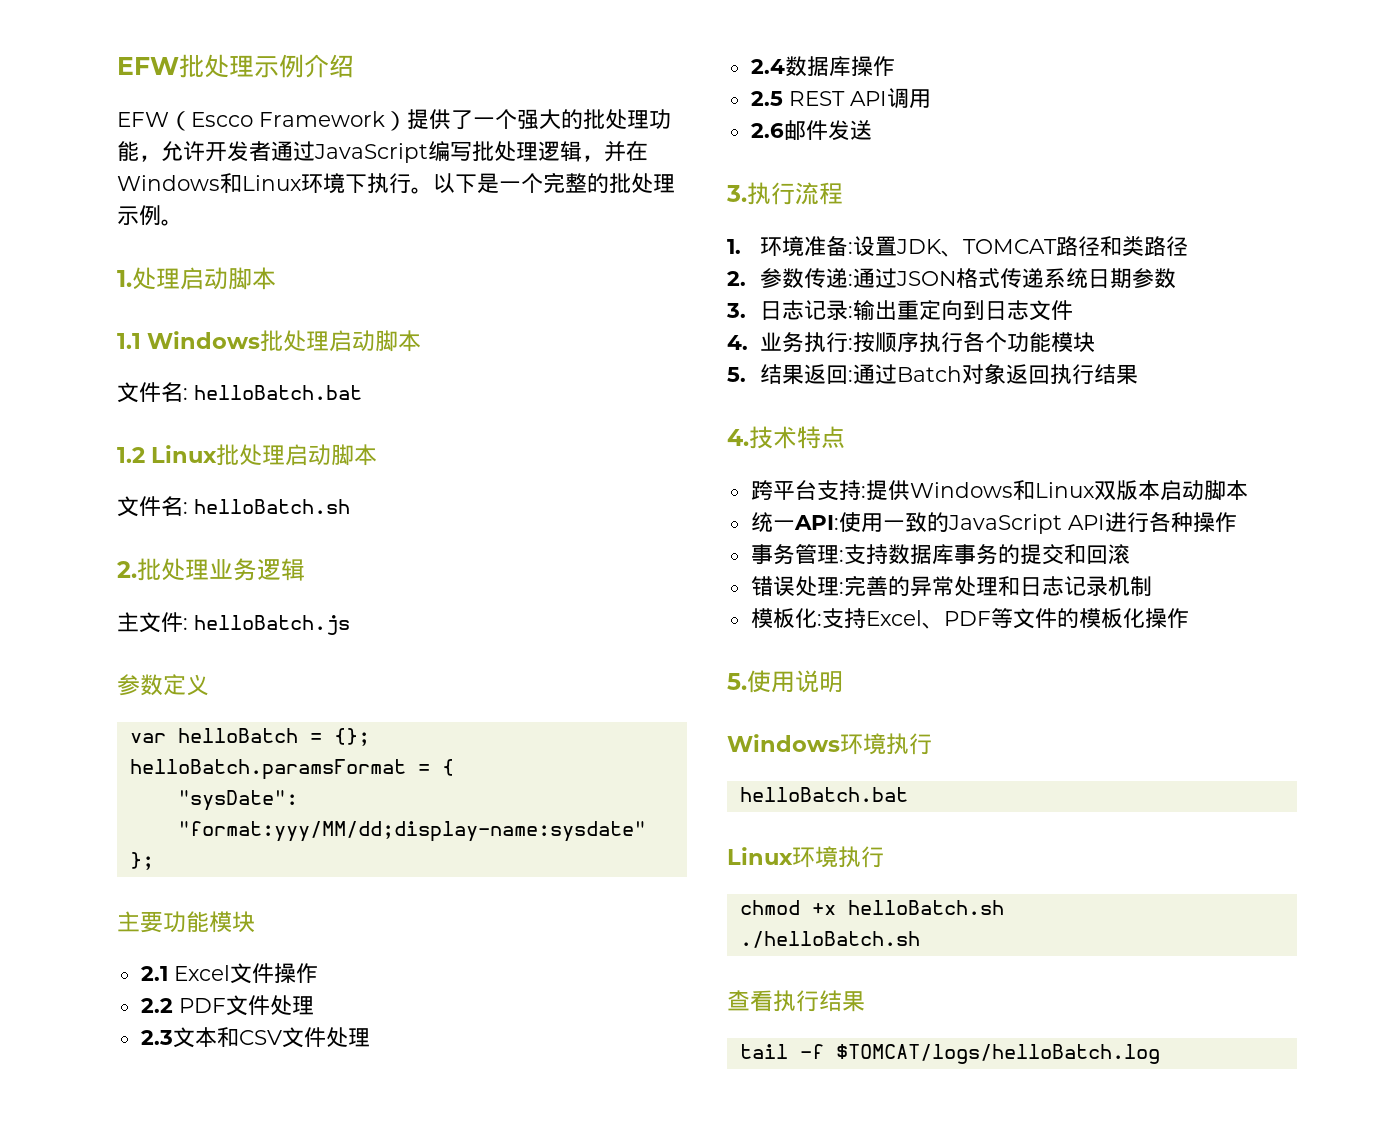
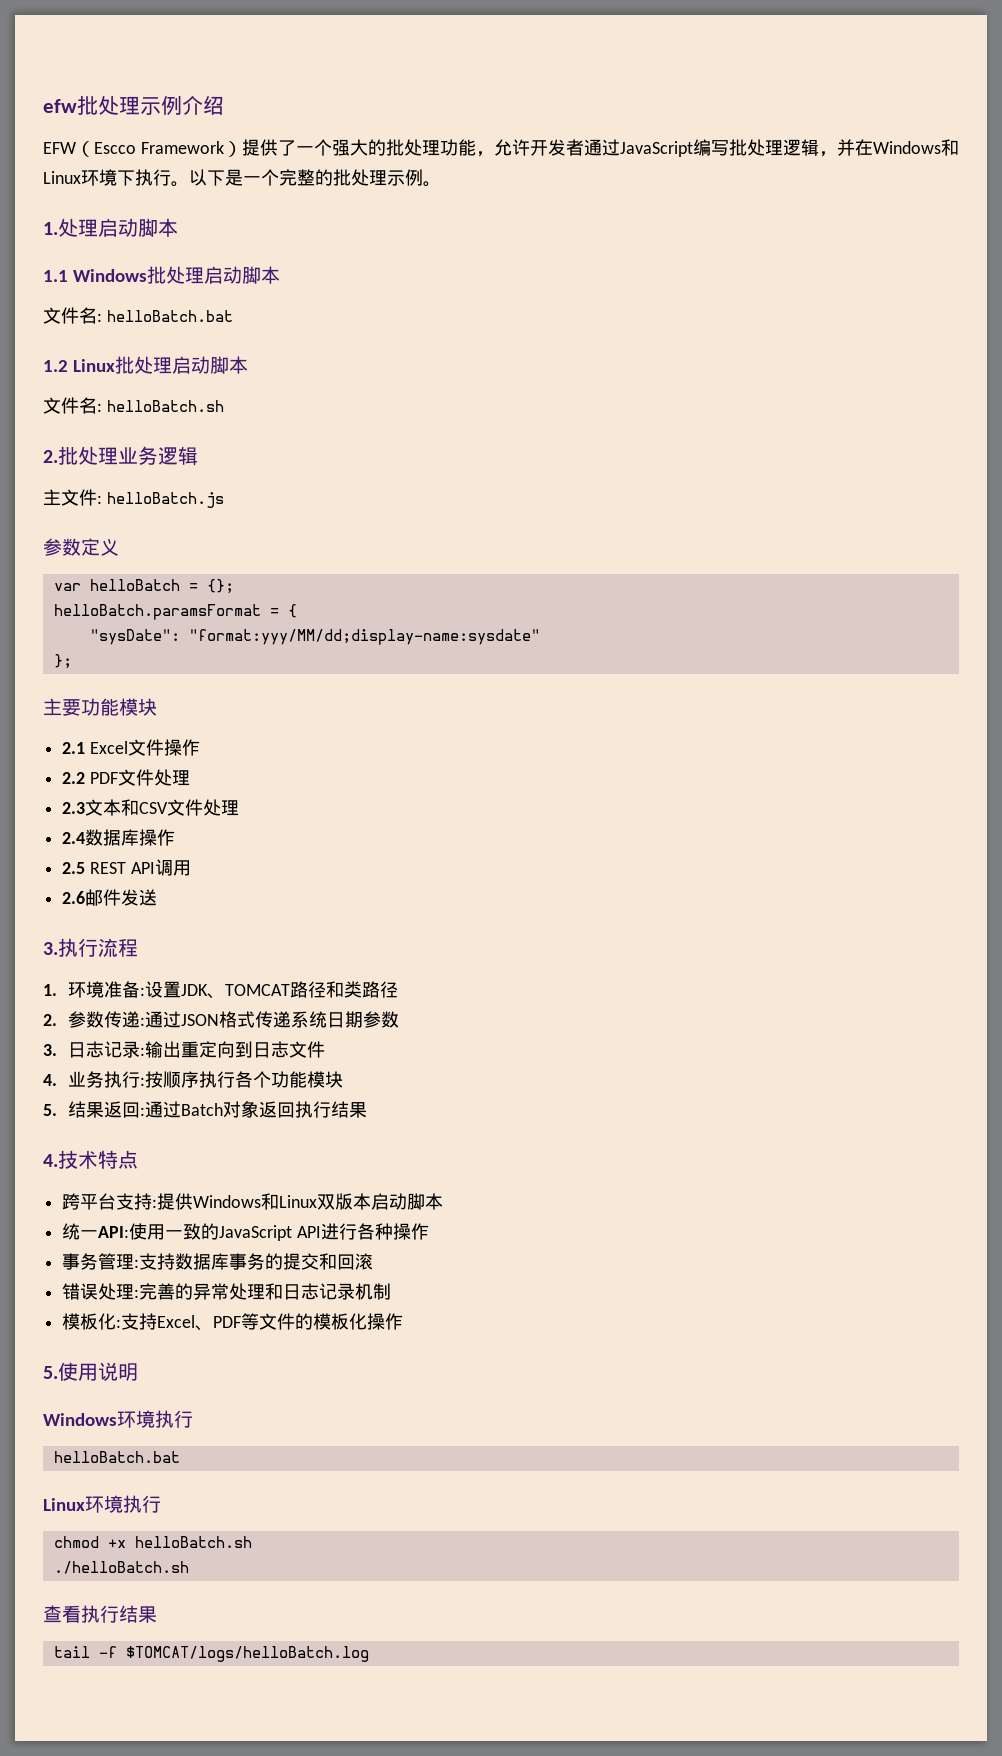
[117,57,179,75] EFW -> [43,99,77,113] efw

